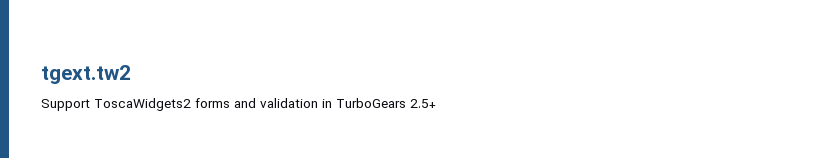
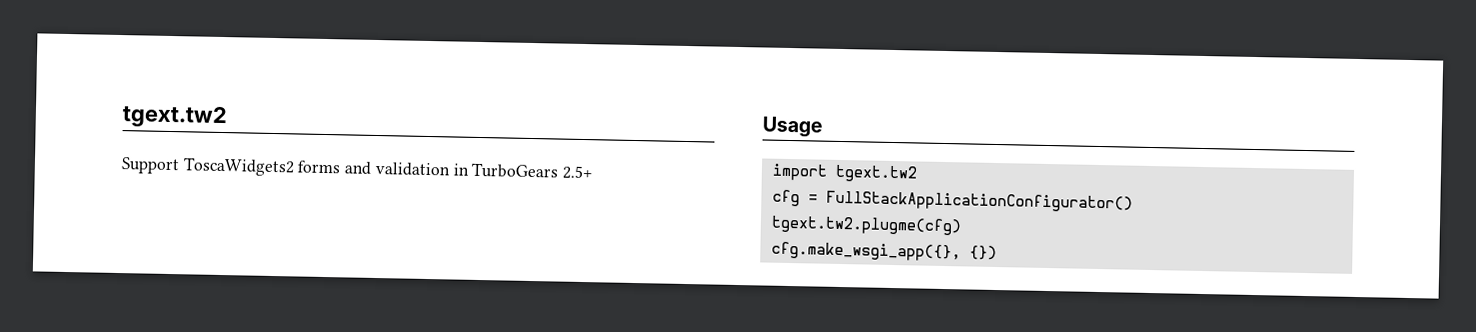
(436, 103) none -> [762,116,823,138] [771,163,918,183] [771,189,1133,213] [770,215,962,236] [770,241,997,262] // Usage // import tgext.tw2 // cfg = FullStackApplicationConfigurator() // tgext.tw2.plugme(cfg) // cfg.make_wsgi_app({}, {})

